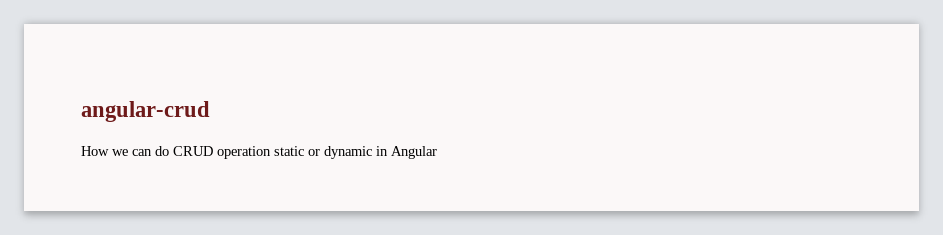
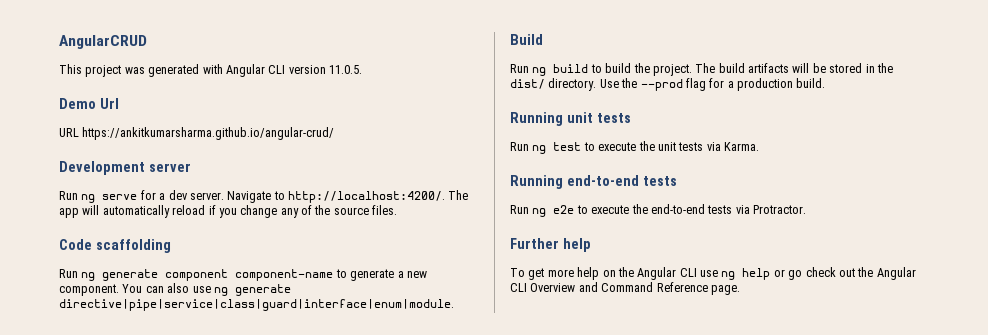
[81,101,210,122] [81,146,437,159] angular-crud // How we can do CRUD operation static or dynamic in Angular -> [59,35,147,49] [59,64,362,77] [59,98,119,109] [59,127,335,140] [59,161,191,175] [59,190,469,203] [59,205,398,218] [59,239,171,253] [59,269,427,281] [59,283,291,296] [59,299,454,311] [510,34,543,45] [510,63,893,76] [510,78,826,91] [510,112,631,126] [510,141,759,154] [510,175,677,189] [510,204,806,217] [510,238,591,252] [510,267,916,280] [510,282,740,295] AngularCRUD // This project was generated with Angular CLI version 11.0.5. // Demo Url // URL https://ankitkumarsharma.github.io/angular-crud/ // Development server // Run ng serve for a dev server. Navigate to http://localhost:4200/. The app will automatically reload if you change any of the source files. // Code scaffolding // Run ng generate component component-name to generate a new component. You can also use ng generate directive|pipe|service|class|guard|interface|enum|module. // Build // Run ng build to build the project. The build artifacts will be stored in the dist/ directory. Use the --prod flag for a production build. // Running unit tests // Run ng test to execute the unit tests via Karma. // Running end-to-end tests // Run ng e2e to execute the end-to-end tests via Protractor. // Further help // To get more help on the Angular CLI use ng help or go check out the Angular CLI Overview and Command Reference page.

